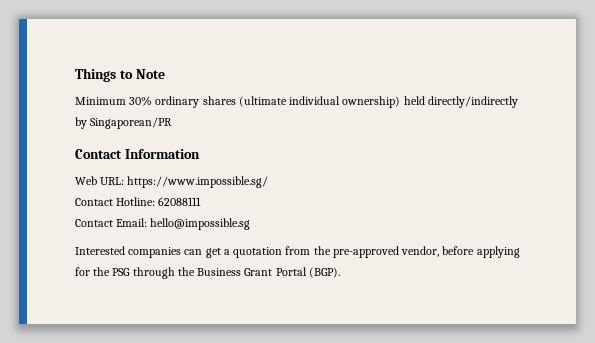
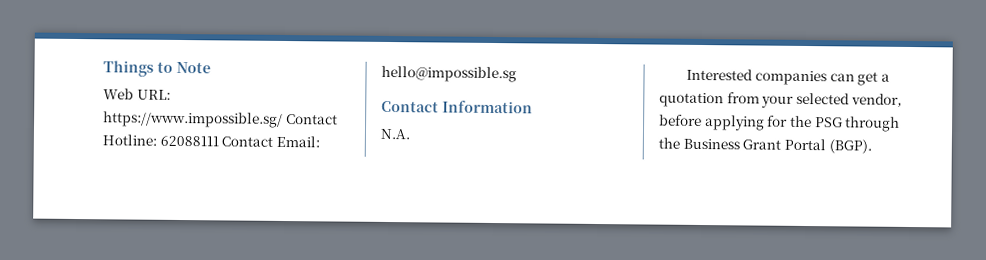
[75,96,518,108] [75,117,173,129] [75,149,200,159] [75,176,269,188] [75,197,202,206] [75,218,251,230] Minimum 30% ordinary shares (ultimate individual ownership) held directly/indirectly by Singaporean/PR // Contact Information // Web URL: https://www.impossible.sg/ // Contact Hotline: 62088111 // Contact Email: hello@impossible.sg -> [103,88,171,100] [103,111,338,128] [102,134,320,148] [381,65,517,83] [381,100,533,114] [380,128,411,140] Web URL: https://www.impossible.sg/ Contact Hotline: 62088111 Contact Email: hello@impossible.sg // Contact Information // N.A.
[313,246,399,258] the pre-approved -> [761,92,850,108] your selected

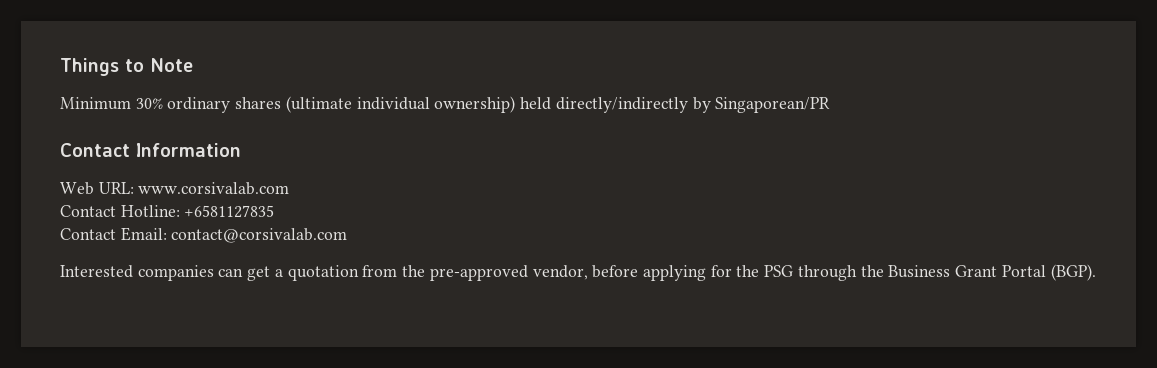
[103,88,171,100] [103,111,338,128] [102,134,320,148] [381,65,517,83] [381,100,533,114] [380,128,411,140] Web URL: https://www.impossible.sg/ Contact Hotline: 62088111 Contact Email: hello@impossible.sg // Contact Information // N.A. -> [60,96,831,113] [60,143,241,157] [60,182,290,195] [60,205,275,218] [60,227,348,243] Minimum 30% ordinary shares (ultimate individual ownership) held directly/indirectly by Singaporean/PR // Contact Information // Web URL: www.corsivalab.com // Contact Hotline: +6581127835 // Contact Email: contact@corsivalab.com
[761,92,850,108] your selected -> [402,265,528,281] the pre-approved

